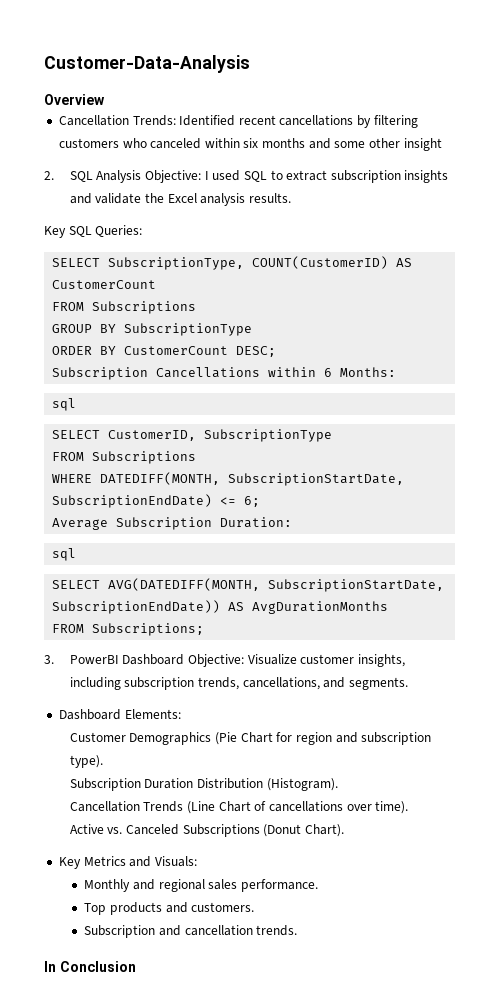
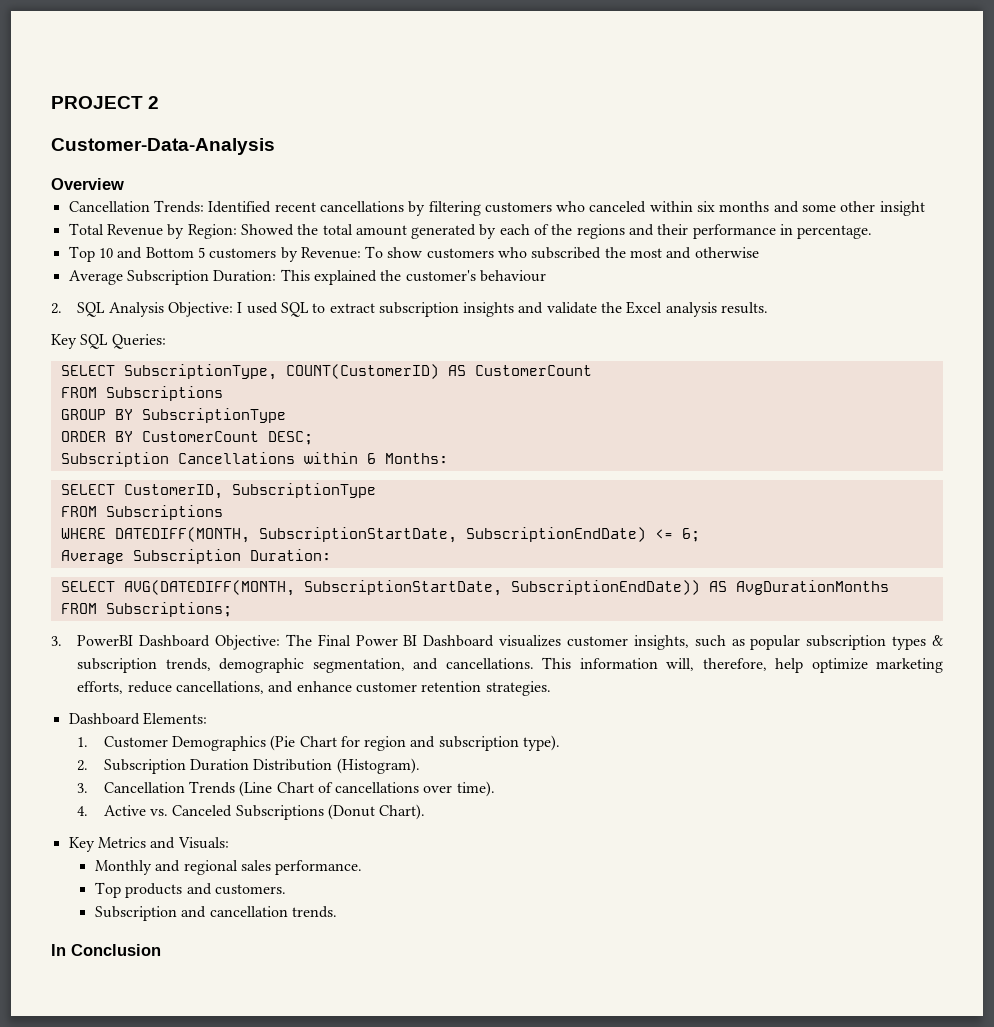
(44, 64) none -> [51,96,160,109] PROJECT 2 //
(442, 144) none -> [68,223,873,239] [68,246,759,262] [68,269,546,285] // Total Revenue by Region: Showed the total amount generated by each of the regions and their performance in percentage. // Top 10 and Bottom 5 customers by Revenue: To show customers who subscribed the most and otherwise // Average Subscription Duration: This explained the customer's behaviour
[52,398,77,411] // sql -> (448, 458) none
[52,548,77,561] // sql -> (331, 555) none
[247,654,405,667] [69,677,408,690] Visualize customer insights, including subscription trends, cancellations, and segments. -> [285,634,943,650] [77,657,943,673] [77,681,551,696] The Final Power BI Dashboard visualizes customer insights, such as popular subscription types & subscription trends, demographic segmentation, and cancellations. This information will, therefore, help optimize marketing efforts, reduce cancellations, and enhance customer retention strategies.
(181, 714) none -> [77,737,89,747] 1.
(103, 761) none -> [77,760,89,771] 2.
(338, 784) none -> [77,783,89,793] 3.
(409, 807) none -> [77,806,89,816] 4.

